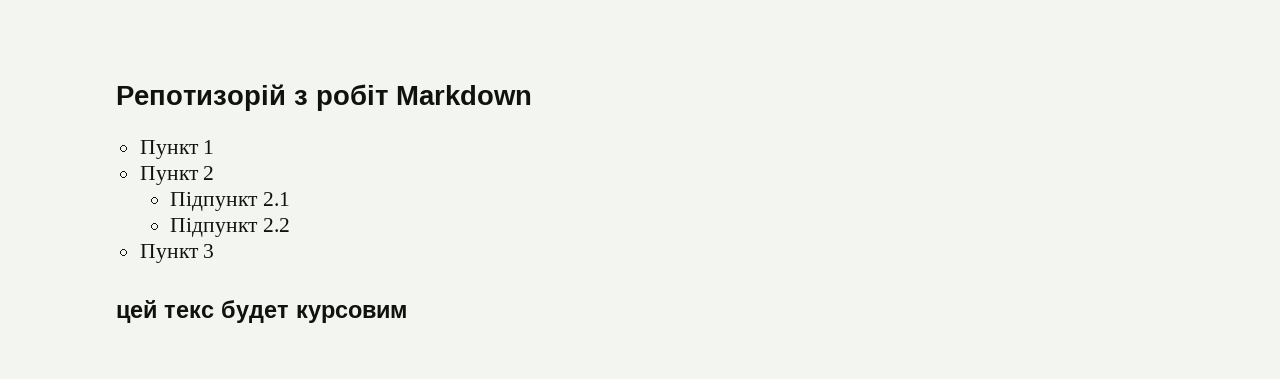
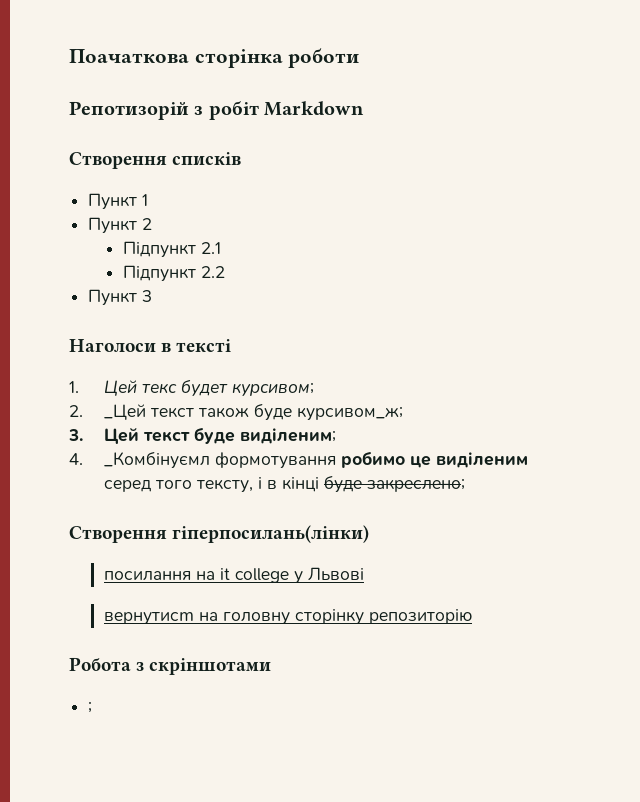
(116, 97) none -> [69,48,360,68] Поачаткова сторінка роботи //
(532, 95) none -> [69,152,242,169] // Створення списків
[116,300,407,323] цей текс будет курсовим -> [69,339,232,352] [69,379,314,397] [69,403,403,421] [68,427,336,444] [69,451,528,469] [103,475,465,493] [69,525,370,543] [103,567,364,584] [103,609,472,625] [69,657,272,675] [88,702,93,713] Наголоси в тексті // 1. Цей текс будет курсивом; // 2. _Цей текст також буде курсивом_ж; // 3. Цей текст буде виділеним; // 4. _Комбінуємл формотування робимо це виділеним серед того тексту, і в кінці буде закреслено; // Створення гіперпосилань(лінки) // посилання на it college у Львові // вернутисm на головну сторінку репозиторію // Робота з скріншотами // ;

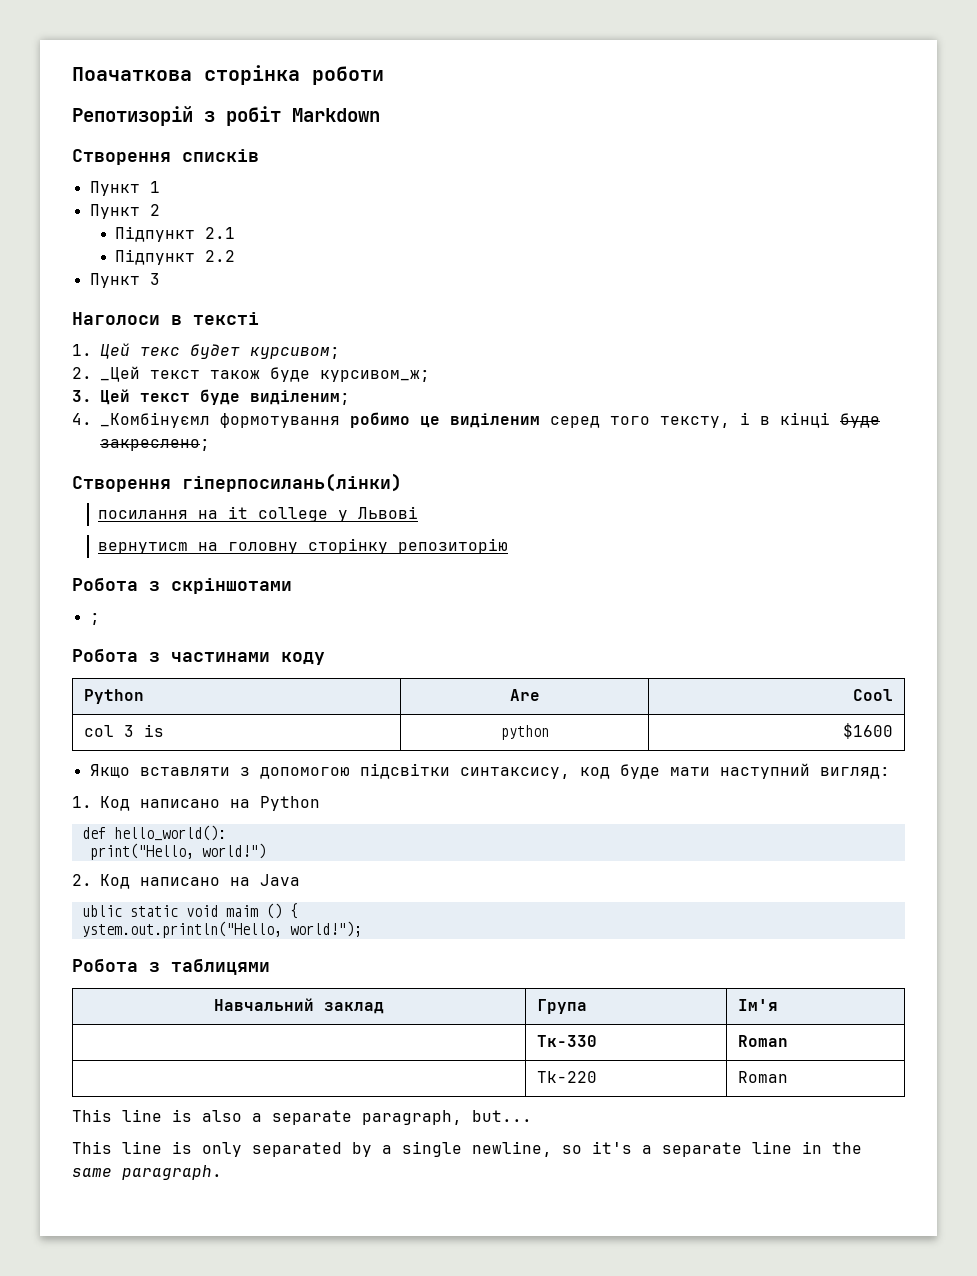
(93, 707) none -> [72,649,325,665] [83,689,144,704] [509,689,540,701] [853,689,894,701] [83,724,164,737] [500,725,549,740] [843,723,894,739] [89,763,890,779] [72,796,320,811] [81,825,226,841] [89,843,266,860] [72,874,300,889] [81,903,298,919] [81,921,362,938] [72,959,270,975] [214,998,384,1014] [536,999,587,1014] [737,999,778,1011] [536,1035,597,1047] [737,1035,788,1047] [536,1071,597,1083] [737,1071,788,1083] [72,1109,532,1125] [72,1141,862,1157] [72,1165,222,1180] // Робота з частинами коду // Python | Are | Cool // col 3 is | python | $1600 // Якщо вставляти з допомогою підсвітки синтаксису, код буде мати наступний вигляд: // 1. Код написано на Python // def hello_world(): // print("Hello, world!") // 2. Код написано на Java // ublic static void maim () { // ystem.out.println("Hello, world!"); // Робота з таблицями // Навчальний заклад | Група | Ім'я // | Тк-330 | Roman // | Tk-220 | Roman // This line is also a separate paragraph, but... // This line is only separated by a single newline, so it's a separate line in the same paragraph.

